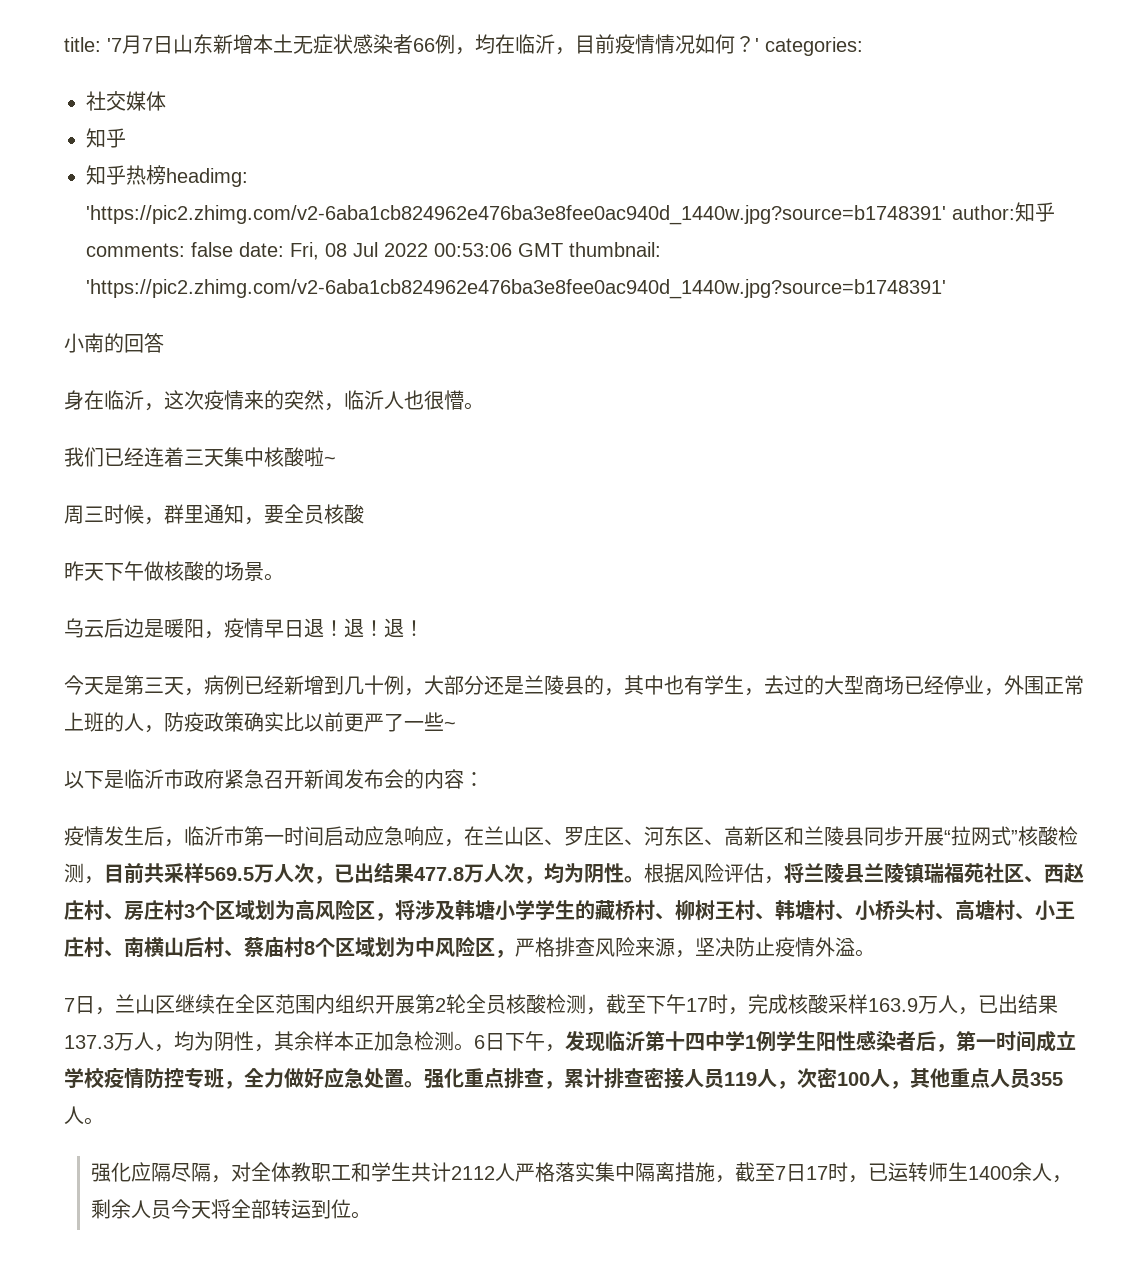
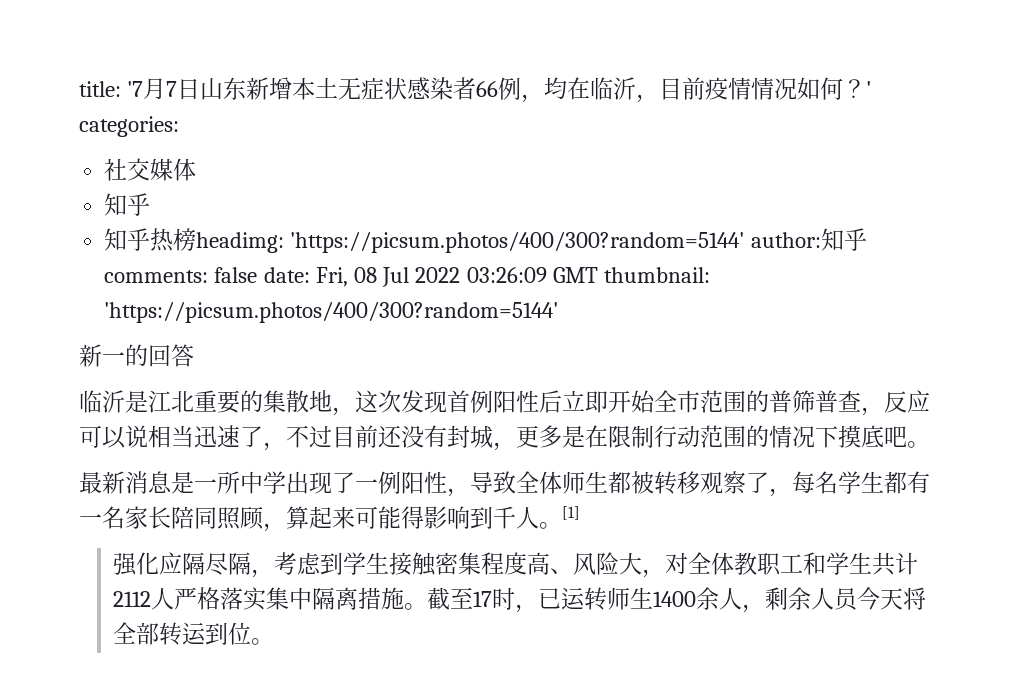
[86,205,946,225] 'https://pic2.zhimg.com/v2-6aba1cb824962e476ba3e8fee0ac940d_1440w.jpg?source=b1748391' -> [290,231,745,253] 'https://picsum.photos/400/300?random=5144'
[434,243,512,257] 00:53:06 -> [466,266,547,283] 03:26:09
[86,279,946,299] [64,333,104,353] 'https://pic2.zhimg.com/v2-6aba1cb824962e476ba3e8fee0ac940d_1440w.jpg?source=b1748391' // 小南 -> [104,301,559,323] [79,344,125,367] 'https://picsum.photos/400/300?random=5144' // 新一
[64,390,484,411] [64,447,336,467] [64,504,364,525] [64,561,284,581] [64,618,424,639] [64,675,1084,696] [64,712,456,733] [64,769,484,789] [64,826,1078,847] [64,863,1084,884] [64,899,1075,921] [64,936,875,958] [64,994,1058,1015] [64,1030,1076,1052] [64,1067,1063,1089] 身在临沂，这次疫情来的突然，临沂人也很懵。 // 我们已经连着三天集中核酸啦~ // 周三时候，群里通知，要全员核酸 // 昨天下午做核酸的场景。 // 乌云后边是暖阳，疫情早日退！退！退！ // 今天是第三天，病例已经新增到几十例，大部分还是兰陵县的，其中也有学生，去过的大型商场已经停业，外围正常上班的人，防疫政策确实比以前更严了一些~ // 以下是临沂市政府紧急召开新闻发布会的内容： // 疫情发生后，临沂市第一时间启动应急响应，在兰山区、罗庄区、河东区、高新区和兰陵县同步开展“拉网式”核酸检测，目前共采样569.5万人次，已出结果477.8万人次，均为阴性。根据风险评估，将兰陵县兰陵镇瑞福苑社区、西赵庄村、房庄村3个区域划为高风险区，将涉及韩塘小学学生的藏桥村、柳树王村、韩塘村、小桥头村、高塘村、小王庄村、南横山后村、蔡庙村8个区域划为中风险区，严格排查风险来源，坚决防止疫情外溢。 // 7日，兰山区继续在全区范围内组织开展第2轮全员核酸检测，截至下午17时，完成核酸采样163.9万人，已出结果137.3万人，均为阴性，其余样本正加急检测。6日下午，发现临沂第十四中学1例学生阳性感染者后，第一时间成立学校疫情防控专班，全力做好应急处置。强化重点排查，累计排查密接人员119人，次密100人，其他重点人员355 -> [79,390,930,416] [79,425,930,451] [79,471,930,497] [79,506,516,532] 临沂是江北重要的集散地，这次发现首例阳性后立即开始全市范围的普筛普查，反应可以说相当迅速了，不过目前还没有封城，更多是在限制行动范围的情况下摸底吧。 // 最新消息是一所中学出现了一例阳性，导致全体师生都被转移观察了，每名学生都有一名家长陪同照顾，算起来可能得影响到千
(104, 1121) none -> [562,506,580,520] [1]
(231, 1179) none -> [274,552,666,578] 考虑到学生接触密集程度高、风险大，
[714,1162,806,1183] ，截至7日 -> [404,587,474,610] 。截至

